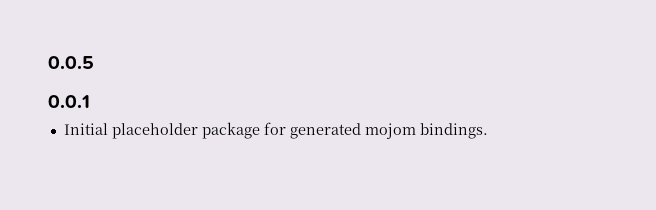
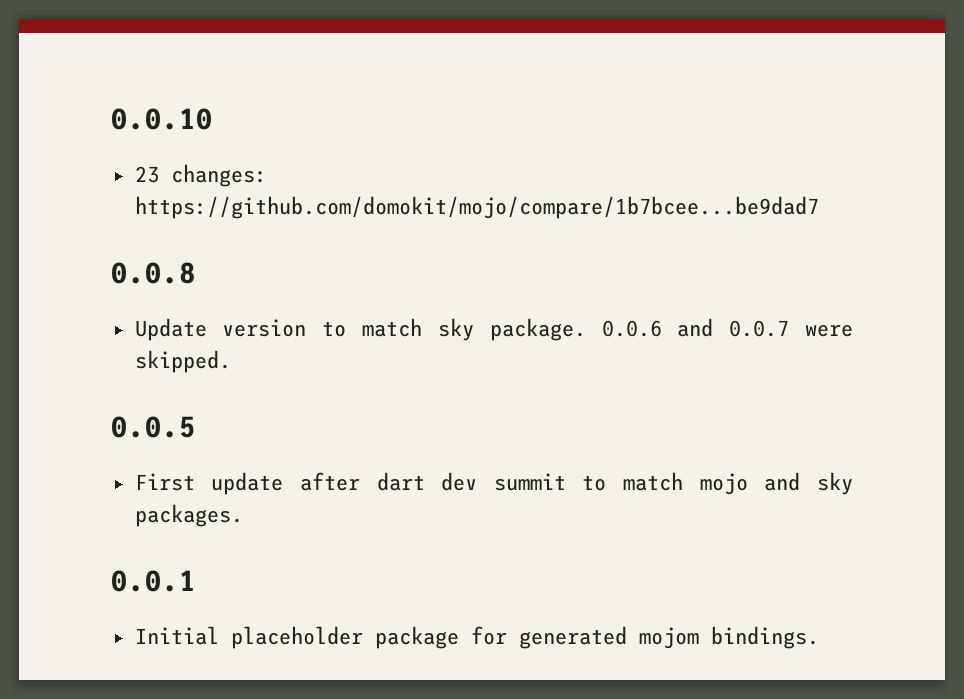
[48,56,94,69] 0.0.5 -> [111,108,213,130] [134,164,267,187] [134,196,819,219] [111,262,196,284] [134,318,854,341] [134,350,231,373] [111,416,196,438] [134,472,853,495] [134,504,243,527] 0.0.10 // 23 changes: https://github.com/domokit/mojo/compare/1b7bcee...be9dad7 // 0.0.8 // Update version to match sky package. 0.0.6 and 0.0.7 were skipped. // 0.0.5 // First update after dart dev summit to match mojo and sky packages.

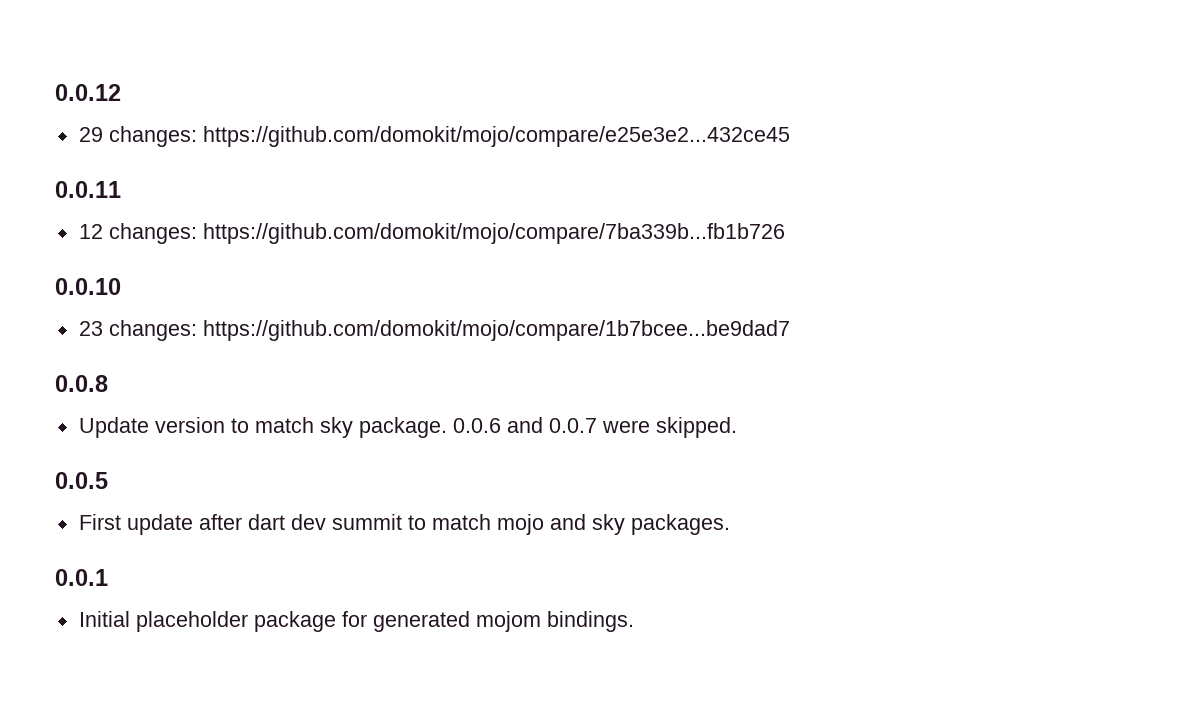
(111, 119) none -> [55,84,121,101] [78,126,790,147] [55,181,121,198] [78,223,785,244] 0.0.12 // 29 changes: https://github.com/domokit/mojo/compare/e25e3e2...432ce45 // 0.0.11 // 12 changes: https://github.com/domokit/mojo/compare/7ba339b...fb1b726 //

